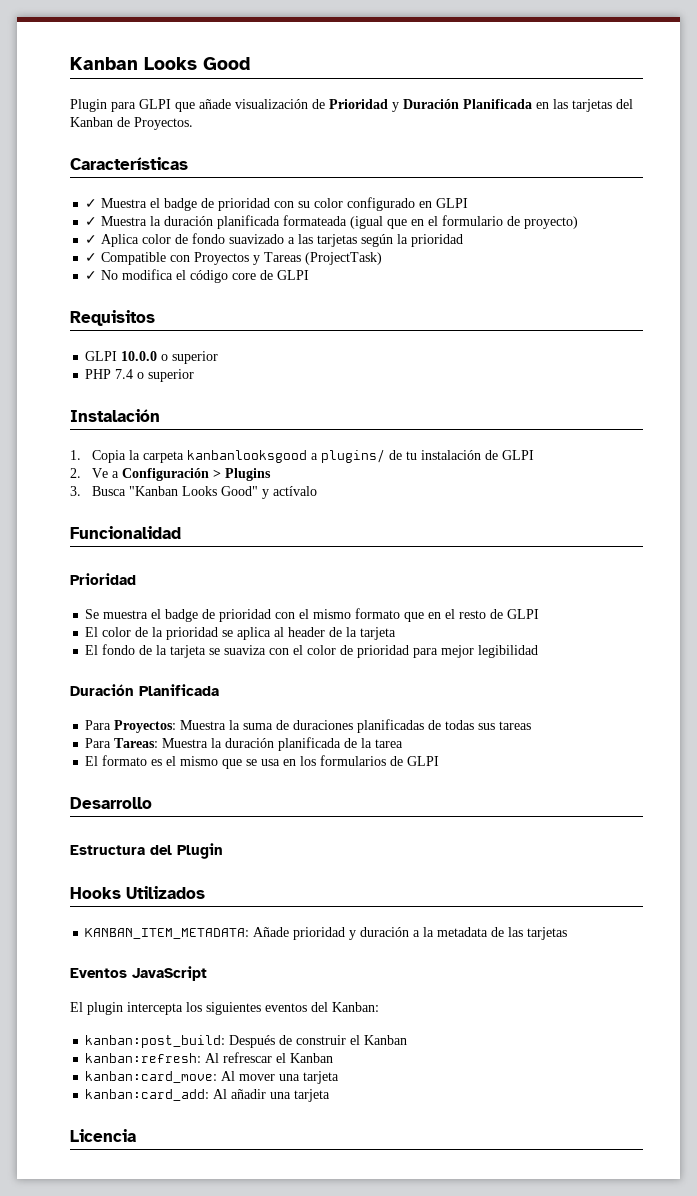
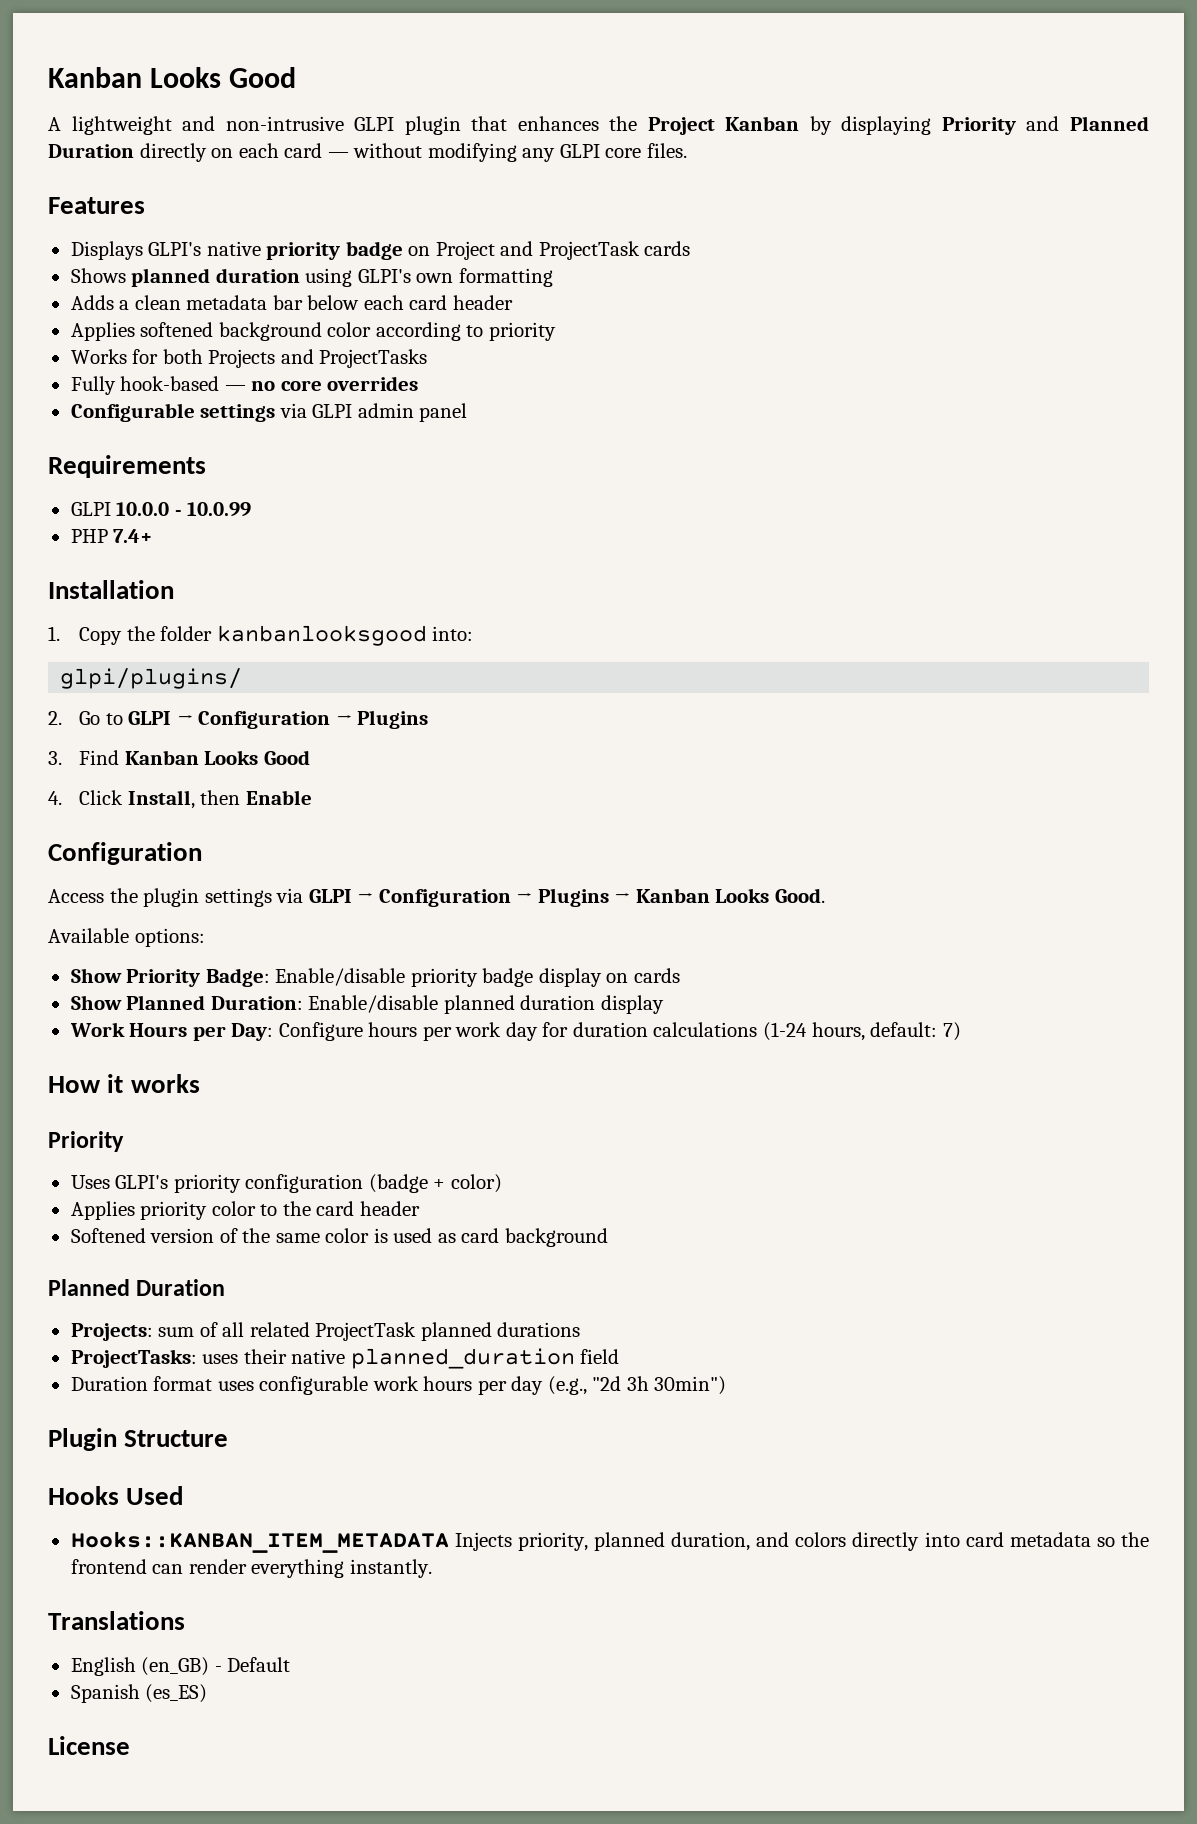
[70,57,250,70] [70,99,633,112] [70,117,193,130] [70,157,188,170] [85,197,469,211] [85,215,579,229] [85,233,464,247] [85,252,383,265] [85,269,310,283] [70,310,155,326] Kanban Looks Good // Plugin para GLPI que añade visualización de Prioridad y Duración Planificada en las tarjetas del Kanban de Proyectos. // Características // ✓ Muestra el badge de prioridad con su color configurado en GLPI // ✓ Muestra la duración planificada formateada (igual que en el formulario de proyecto) // ✓ Aplica color de fondo suavizado a las tarjetas según la prioridad // ✓ Compatible con Proyectos y Tareas (ProjectTask) // ✓ No modifica el código core de GLPI // Requisitos -> [48,67,297,88] [48,116,1149,135] [48,143,687,162] [48,197,145,214] [70,241,691,260] [70,268,553,287] [70,295,513,310] [70,322,556,341] [70,349,428,368] [70,376,419,395] [70,403,468,422] [48,455,206,478] Kanban Looks Good // A lightweight and non-intrusive GLPI plugin that enhances the Project Kanban by displaying Priority and Planned Duration directly on each card — without modifying any GLPI core files. // Features // Displays GLPI's native priority badge on Project and ProjectTask cards // Shows planned duration using GLPI's own formatting // Adds a clean metadata bar below each card header // Applies softened background color according to priority // Works for both Projects and ProjectTasks // Fully hook-based — no core overrides // Configurable settings via GLPI admin panel // Requirements
[161,351,219,364] o superior -> [174,502,252,517] - 10.0.99
[115,369,195,382] [70,409,160,422] [70,449,534,463] [70,468,271,481] [70,486,317,499] [70,526,181,539] [70,573,136,585] [85,608,540,622] [85,627,397,640] [85,644,539,658] [70,684,219,696] [85,719,532,733] [85,737,404,751] [85,755,440,769] [70,797,152,809] [70,843,223,859] 7.4 o superior // Instalación // 1. Copia la carpeta kanbanlooksgood a plugins/ de tu instalación de GLPI // 2. Ve a Configuración > Plugins // 3. Busca "Kanban Looks Good" y actívalo // Funcionalidad // Prioridad // Se muestra el badge de prioridad con el mismo formato que en el resto de GLPI // El color de la prioridad se aplica al header de la tarjeta // El fondo de la tarjeta se suaviza con el color de prioridad para mejor legibilidad // Duración Planificada // Para Proyectos: Muestra la suma de duraciones planificadas de todas sus tareas // Para Tareas: Muestra la duración planificada de la tarea // El formato es el mismo que se usa en los formularios de GLPI // Desarrollo // Estructura del Plugin -> [113,529,153,543] [48,580,174,599] [48,625,474,646] [60,668,243,689] [48,710,429,729] [48,750,310,765] [48,790,312,809] [48,842,202,865] [48,888,825,907] [48,928,205,947] [70,968,680,987] [70,995,664,1014] [69,1022,961,1041] [48,1074,200,1093] [48,1131,124,1152] [70,1174,502,1193] [70,1201,420,1220] [70,1228,608,1247] [48,1279,226,1296] [70,1322,581,1341] [70,1348,620,1369] [70,1376,727,1395] [48,1428,229,1451] 7.4+ // Installation // 1. Copy the folder kanbanlooksgood into: // glpi/plugins/ // 2. Go to GLPI → Configuration → Plugins // 3. Find Kanban Looks Good // 4. Click Install, then Enable // Configuration // Access the plugin settings via GLPI → Configuration → Plugins → Kanban Looks Good. // Available options: // Show Priority Badge: Enable/disable priority badge display on cards // Show Planned Duration: Enable/disable planned duration display // Work Hours per Day: Configure hours per work day for duration calculations (1-24 hours, default: 7) // How it works // Priority // Uses GLPI's priority configuration (badge + color) // Applies priority color to the card header // Softened version of the same color is used as card background // Planned Duration // Projects: sum of all related ProjectTask planned durations // ProjectTasks: uses their native planned_duration field // Duration format uses configurable work hours per day (e.g., "2d 3h 30min") // Plugin Structure
[126,886,205,899] [85,927,568,940] [70,966,207,981] [70,1002,379,1015] [85,1035,408,1048] [85,1052,334,1063] [85,1071,340,1084] [85,1089,331,1102] [70,1129,136,1142] Utilizados // KANBAN_ITEM_METADATA: Añade prioridad y duración a la metadata de las tarjetas // Eventos JavaScript // El plugin intercepta los siguientes eventos del Kanban: // kanban:post_build: Después de construir el Kanban // kanban:refresh: Al refrescar el Kanban // kanban:card_move: Al mover una tarjeta // kanban:card_add: Al añadir una tarjeta // Licencia -> [126,1486,184,1505] [70,1531,1149,1553] [70,1559,432,1578] [48,1611,185,1630] [70,1657,291,1676] [70,1684,208,1703] [48,1736,130,1755] Used // Hooks::KANBAN_ITEM_METADATA Injects priority, planned duration, and colors directly into card metadata so the frontend can render everything instantly. // Translations // English (en_GB) - Default // Spanish (es_ES) // License

